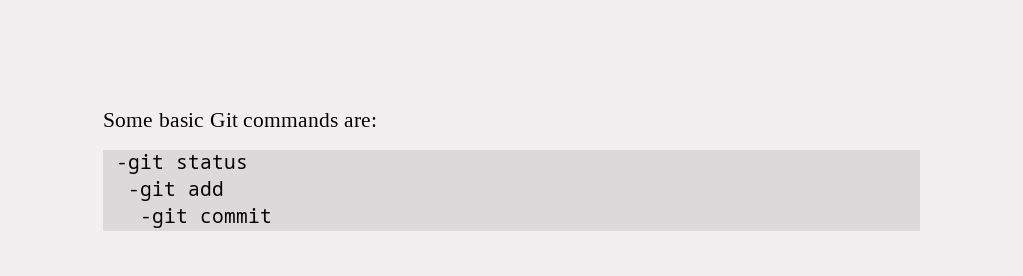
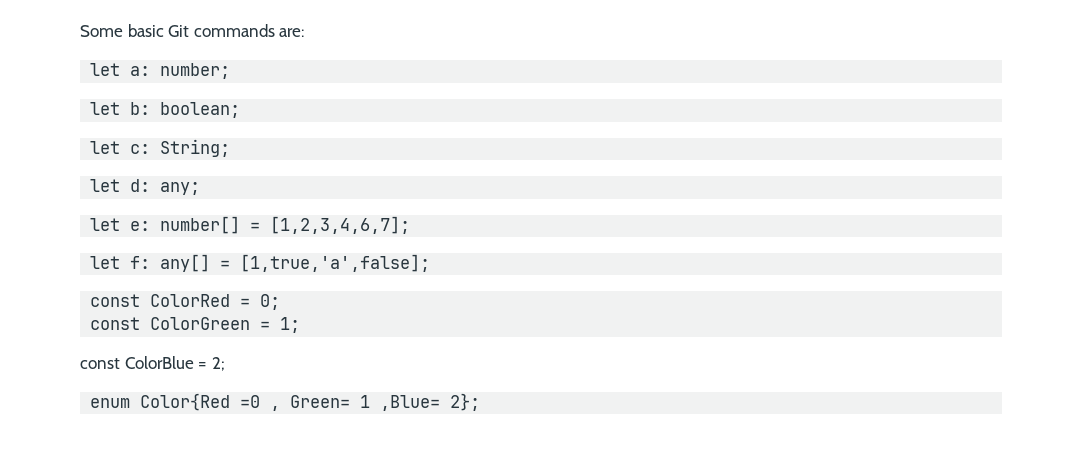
[115,154,248,174] [127,181,224,201] [139,208,272,228] -git status // -git add // -git commit -> [90,63,231,79] [90,102,241,118] [90,139,231,157] [90,179,201,195] [90,216,411,234] [90,254,431,272] [90,294,281,310] [90,317,301,333] [80,356,225,371] [90,393,481,411] let a: number; // let b: boolean; // let c: String; // let d: any; // let e: number[] = [1,2,3,4,6,7]; // let f: any[] = [1,true,'a',false]; // const ColorRed = 0; // const ColorGreen = 1; // const ColorBlue = 2; // enum Color{Red =0 , Green= 1 ,Blue= 2};

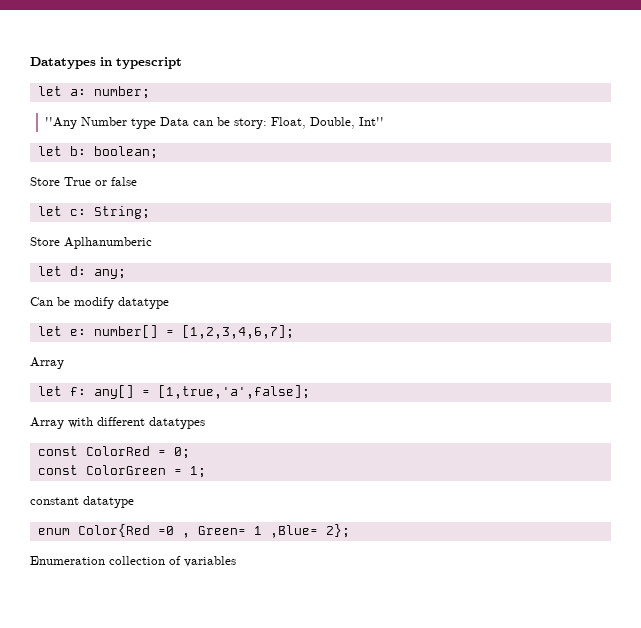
[80,24,305,37] [90,63,231,79] Some basic Git commands are: // let a: number; -> [30,57,182,69] [37,86,150,99] [44,117,384,129] Datatypes in typescript // let a: number; // ''Any Number type Data can be story: Float, Double, Int''
(241, 110) none -> [30,177,137,186] // Store True or false
(231, 148) none -> [30,237,152,249] // Store Aplhanumberic
(201, 188) none -> [30,297,169,309] // Can be modify datatype
(411, 225) none -> [30,357,64,369] // Array
(431, 263) none -> [30,417,205,429] // Array with different datatypes
[80,356,225,371] const ColorBlue = 2; -> [30,496,134,508] constant datatype
(481, 402) none -> [30,556,236,567] // Enumeration collection of variables

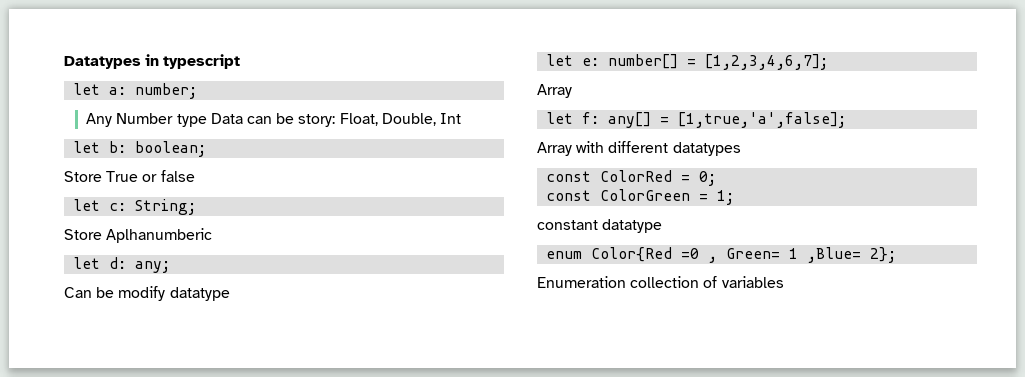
[44,117,77,129] ''Any -> [86,113,113,127] Any
[358,117,384,126] Int'' -> [439,113,461,124] Int

